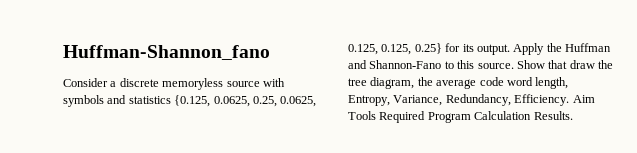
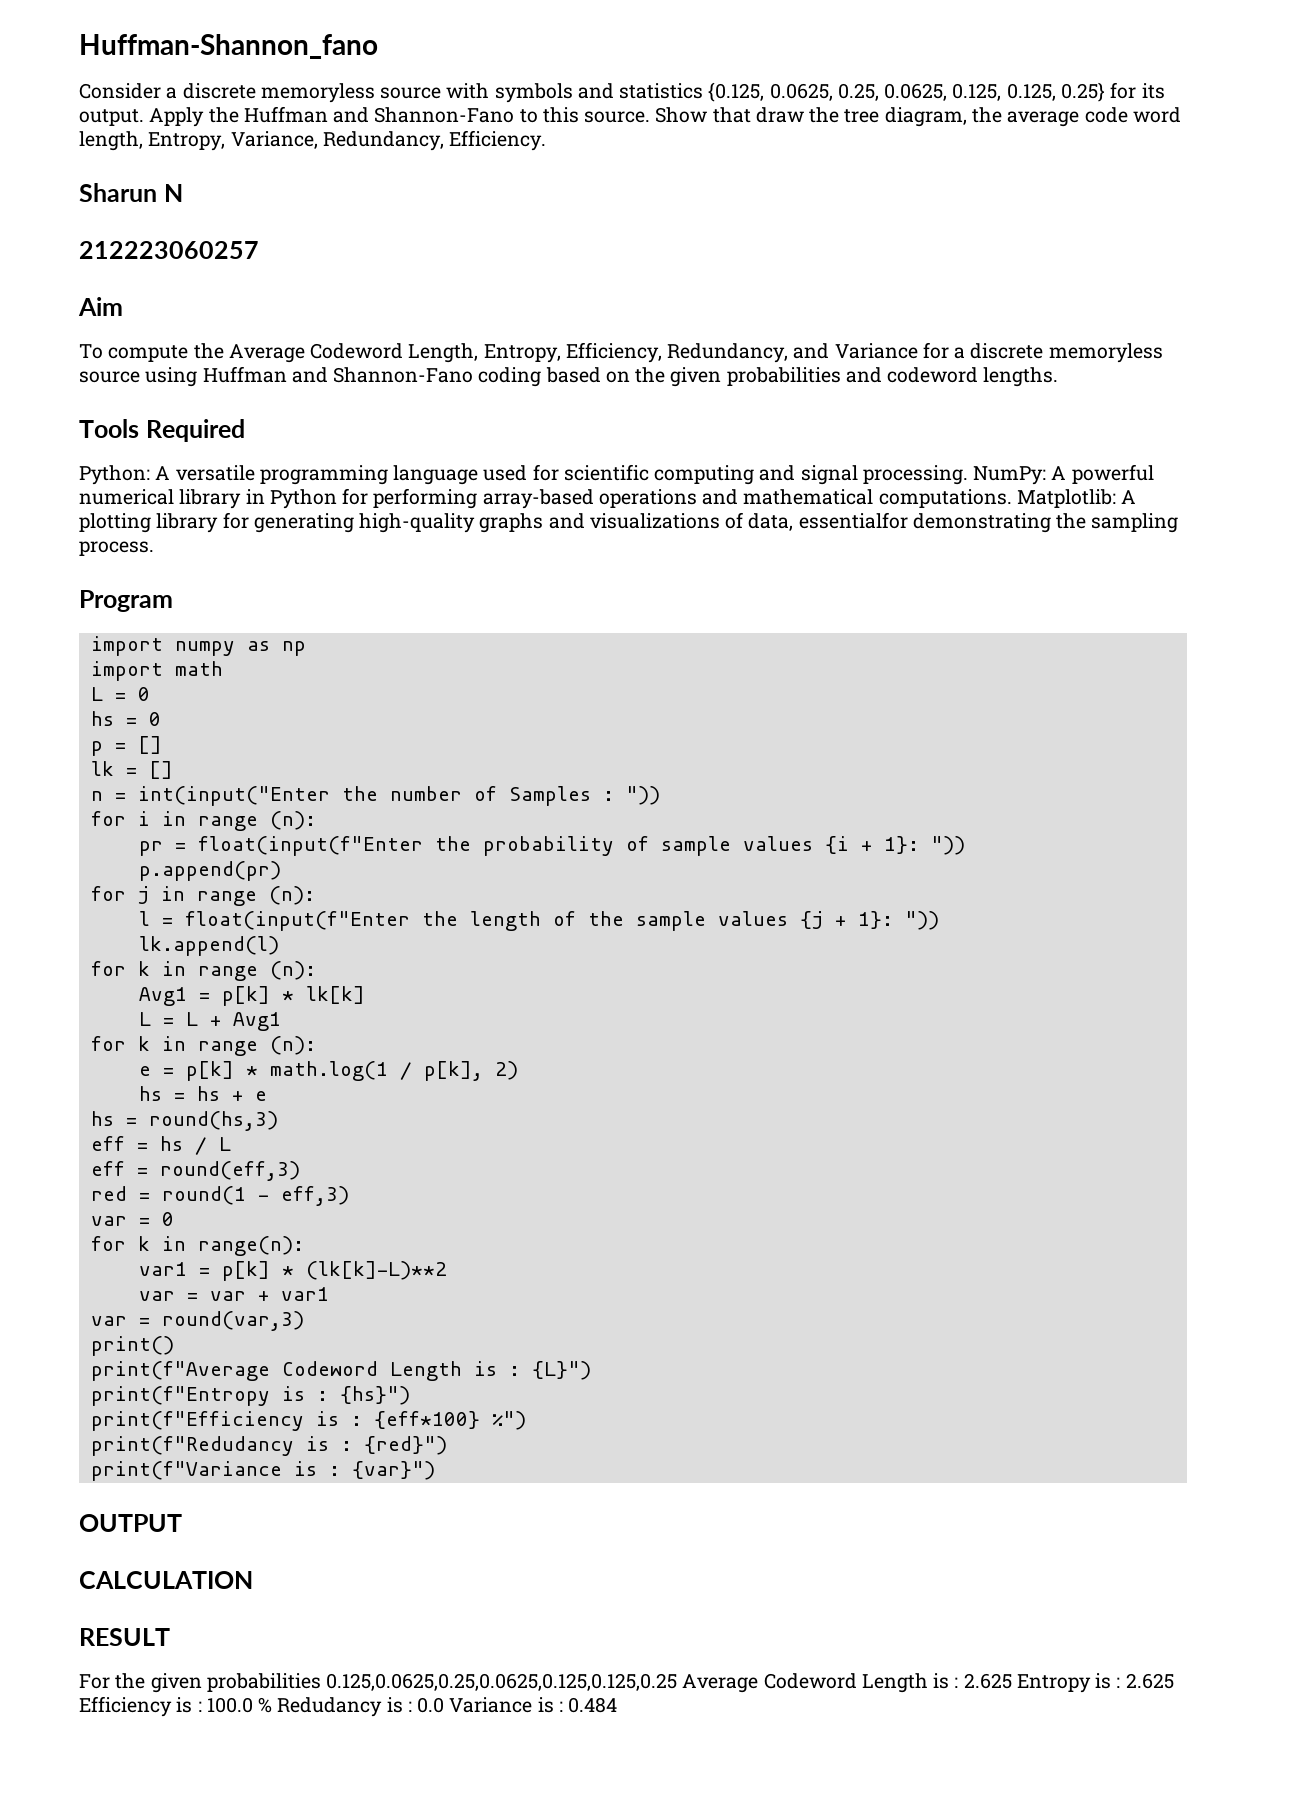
[572,95,595,103] [348,111,573,123] Aim Tools Required Program Calculation Results. -> [79,183,183,202] [79,241,259,259] [78,297,123,316] [79,342,1163,363] [79,366,1059,387] [79,419,245,442] [79,464,1154,485] [79,488,1137,509] [79,512,1179,533] [79,541,154,556] [79,590,173,612] [90,636,306,656] [90,661,223,681] [90,687,150,701] [90,711,161,726] [90,736,162,756] [90,761,173,779] [90,786,660,806] [90,811,316,831] [138,836,965,856] [138,861,281,881] [90,886,315,906] [138,911,939,931] [138,936,279,956] [90,961,316,981] [138,986,365,1006] [138,1012,281,1031] [90,1036,316,1056] [138,1061,518,1081] [138,1086,267,1101] [90,1111,278,1131] [90,1136,231,1155] [90,1161,300,1181] [90,1186,349,1206] [90,1212,174,1226] [90,1236,304,1256] [138,1261,447,1281] [138,1287,329,1301] [90,1311,304,1331] [90,1336,174,1356] [90,1361,591,1381] [90,1386,410,1406] [90,1411,526,1431] [90,1436,447,1456] [90,1461,435,1481] [79,1514,182,1532] [79,1571,253,1589] [79,1628,170,1646] [79,1673,1174,1693] [79,1696,618,1717] // Sharun N // 212223060257 // Aim // To compute the Average Codeword Length, Entropy, Efficiency, Redundancy, and Variance for a discrete memoryless source using Huffman and Shannon-Fano coding based on the given probabilities and codeword lengths. // Tools Required // Python: A versatile programming language used for scientific computing and signal processing. NumPy: A powerful numerical library in Python for performing array-based operations and mathematical computations. Matplotlib: A plotting library for generating high-quality graphs and visualizations of data, essentialfor demonstrating the sampling process. // Program // import numpy as np // import math // L = 0 // hs = 0 // p = [] // lk = [] // n = int(input("Enter the number of Samples : ")) // for i in range (n): // pr = float(input(f"Enter the probability of sample values {i + 1}: ")) // p.append(pr) // for j in range (n): // l = float(input(f"Enter the length of the sample values {j + 1}: ")) // lk.append(l) // for k in range (n): // Avg1 = p[k] * lk[k] // L = L + Avg1 // for k in range (n): // e = p[k] * math.log(1 / p[k], 2) // hs = hs + e // hs = round(hs,3) // eff = hs / L // eff = round(eff,3) // red = round(1 - eff,3) // var = 0 // for k in range(n): // var1 = p[k] * (lk[k]-L)**2 // var = var + var1 // var = round(var,3) // print() // print(f"Average Codeword Length is : {L}") // print(f"Entropy is : {hs}") // print(f"Efficiency is : {eff*100} %") // print(f"Redudancy is : {red}") // print(f"Variance is : {var}") // OUTPUT // CALCULATION // RESULT // For the given probabilities 0.125,0.0625,0.25,0.0625,0.125,0.125,0.25 Average Codeword Length is : 2.625 Entropy is : 2.625 Efficiency is : 100.0 % Redudancy is : 0.0 Variance is : 0.484

